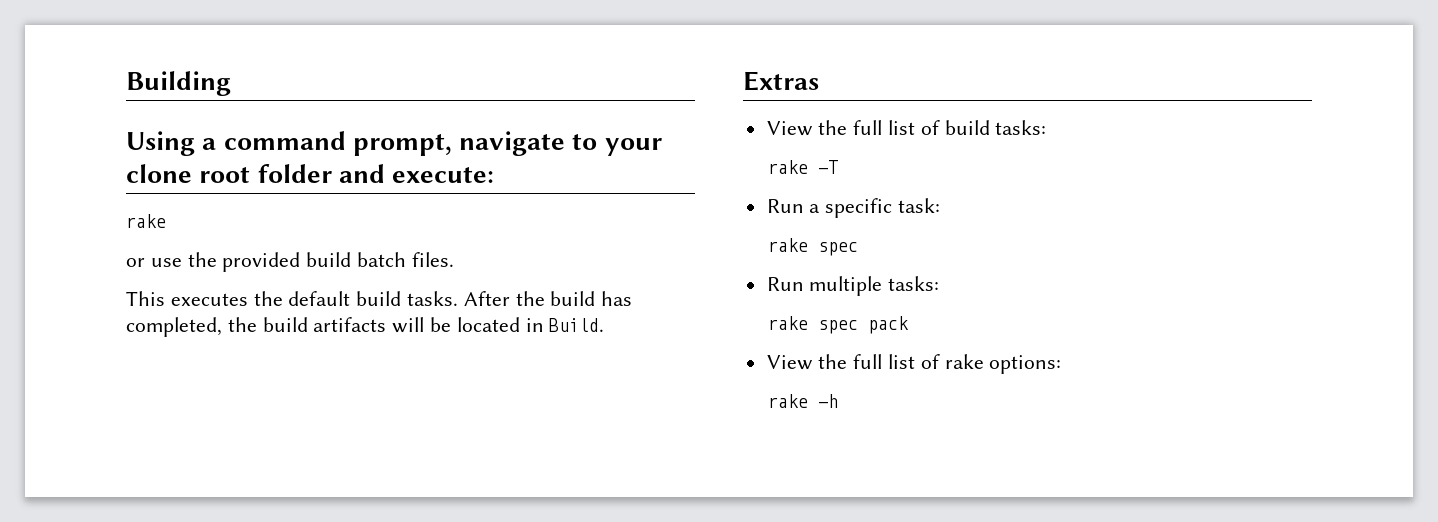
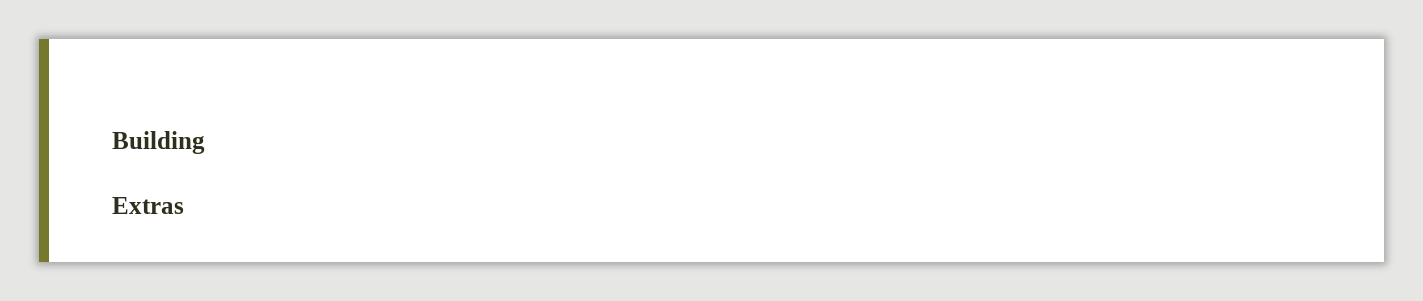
[126,131,662,156] [126,164,495,183] [126,214,166,228] [126,252,454,272] [126,291,633,306] [126,317,605,337] [743,71,819,91] [766,120,1047,136] [768,160,839,174] [766,198,941,218] [768,238,859,256] [766,276,940,296] [768,316,910,334] [766,354,1062,374] [768,394,839,408] Using a command prompt, navigate to your clone root folder and execute: // rake // or use the provided build batch files. // This executes the default build tasks. After the build has completed, the build artifacts will be located in Build. // Extras // View the full list of build tasks: // rake -T // Run a specific task: // rake spec // Run multiple tasks: // rake spec pack // View the full list of rake options: // rake -h -> [112,197,184,214] Extras

